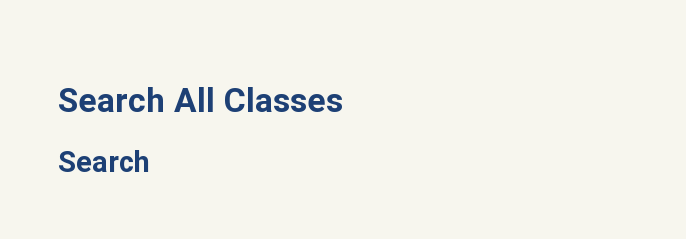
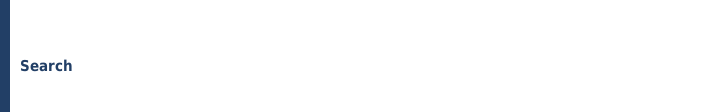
[58,87,344,112] [58,150,150,172] Search All Classes // Search -> [20,59,73,72] Search

